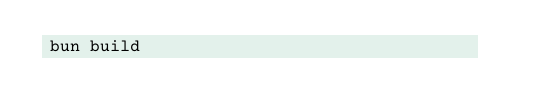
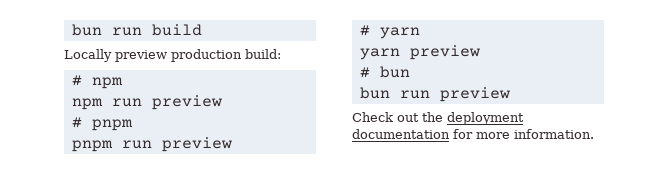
[50,40,81,52] bun -> [71,24,142,36] bun run
(141, 46) none -> [64,49,281,62] [71,75,123,89] [71,95,222,110] [71,117,133,131] [71,137,232,152] [359,25,420,39] [359,45,480,60] [359,66,410,78] [359,87,510,102] [352,112,524,125] [352,129,594,139] // Locally preview production build: // # npm // npm run preview // # pnpm // pnpm run preview // # yarn // yarn preview // # bun // bun run preview // Check out the deployment documentation for more information.

